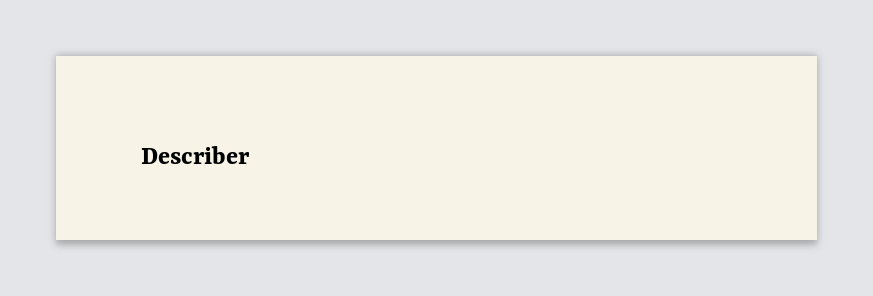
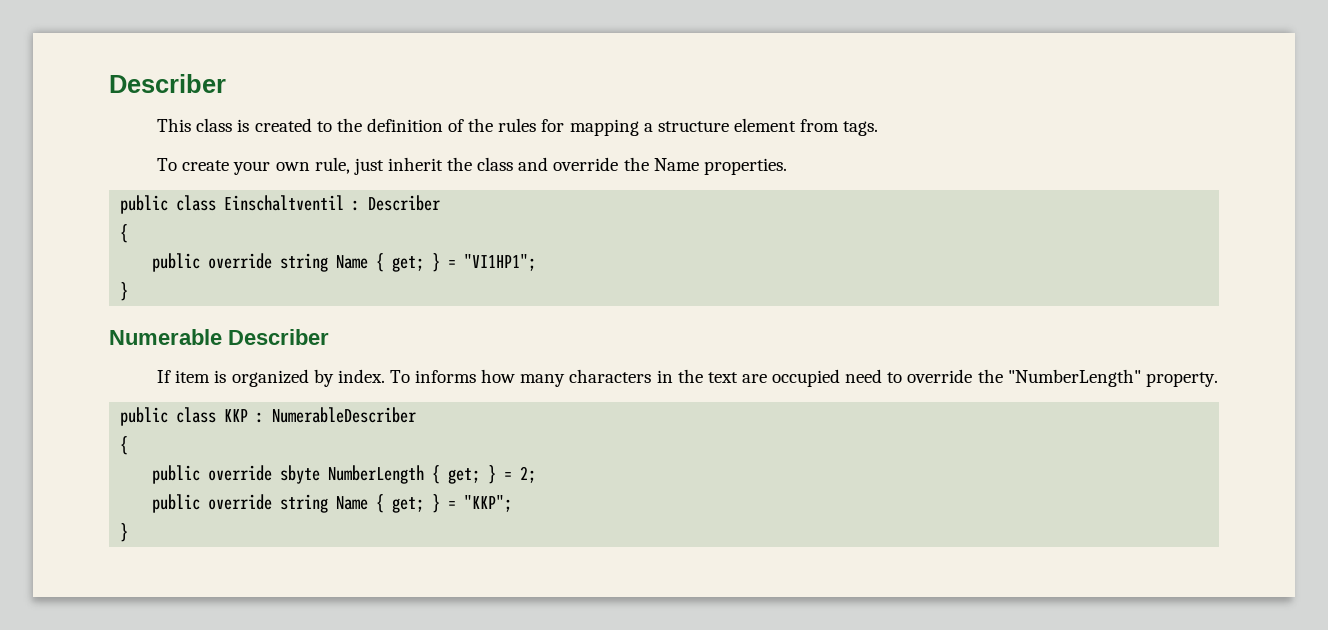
[141,146,250,164] Describer -> [109,74,226,93] [157,118,879,136] [157,157,787,175] [120,195,441,214] [120,224,129,243] [152,253,537,272] [120,282,129,301] [109,329,329,345] [157,369,1218,387] [120,407,417,426] [120,436,129,455] [152,465,537,484] [152,494,513,513] [120,523,129,542] Describer // This class is created to the definition of the rules for mapping a structure element from tags. // To create your own rule, just inherit the class and override the Name properties. // public class Einschaltventil : Describer // { // public override string Name { get; } = "VI1HP1"; // } // Numerable Describer // If item is organized by index. To informs how many characters in the text are occupied need to override the "NumberLength" property. // public class KKP : NumerableDescriber // { // public override sbyte NumberLength { get; } = 2; // public override string Name { get; } = "KKP"; // }

